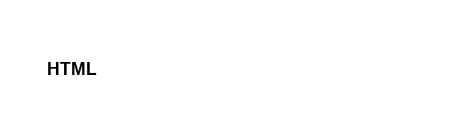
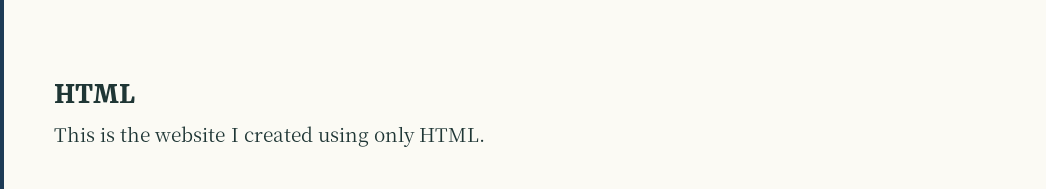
(97, 68) none -> [54,126,486,147] // This is the website I created using only HTML.

